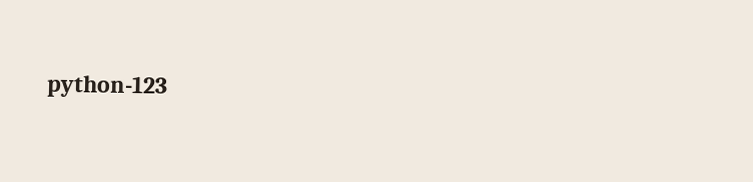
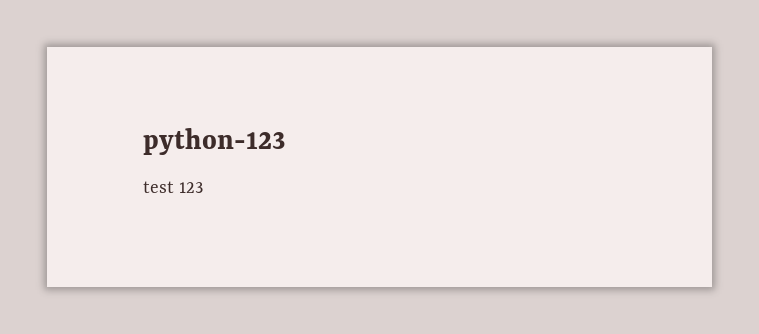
(168, 86) none -> [143,181,204,193] // test 123

